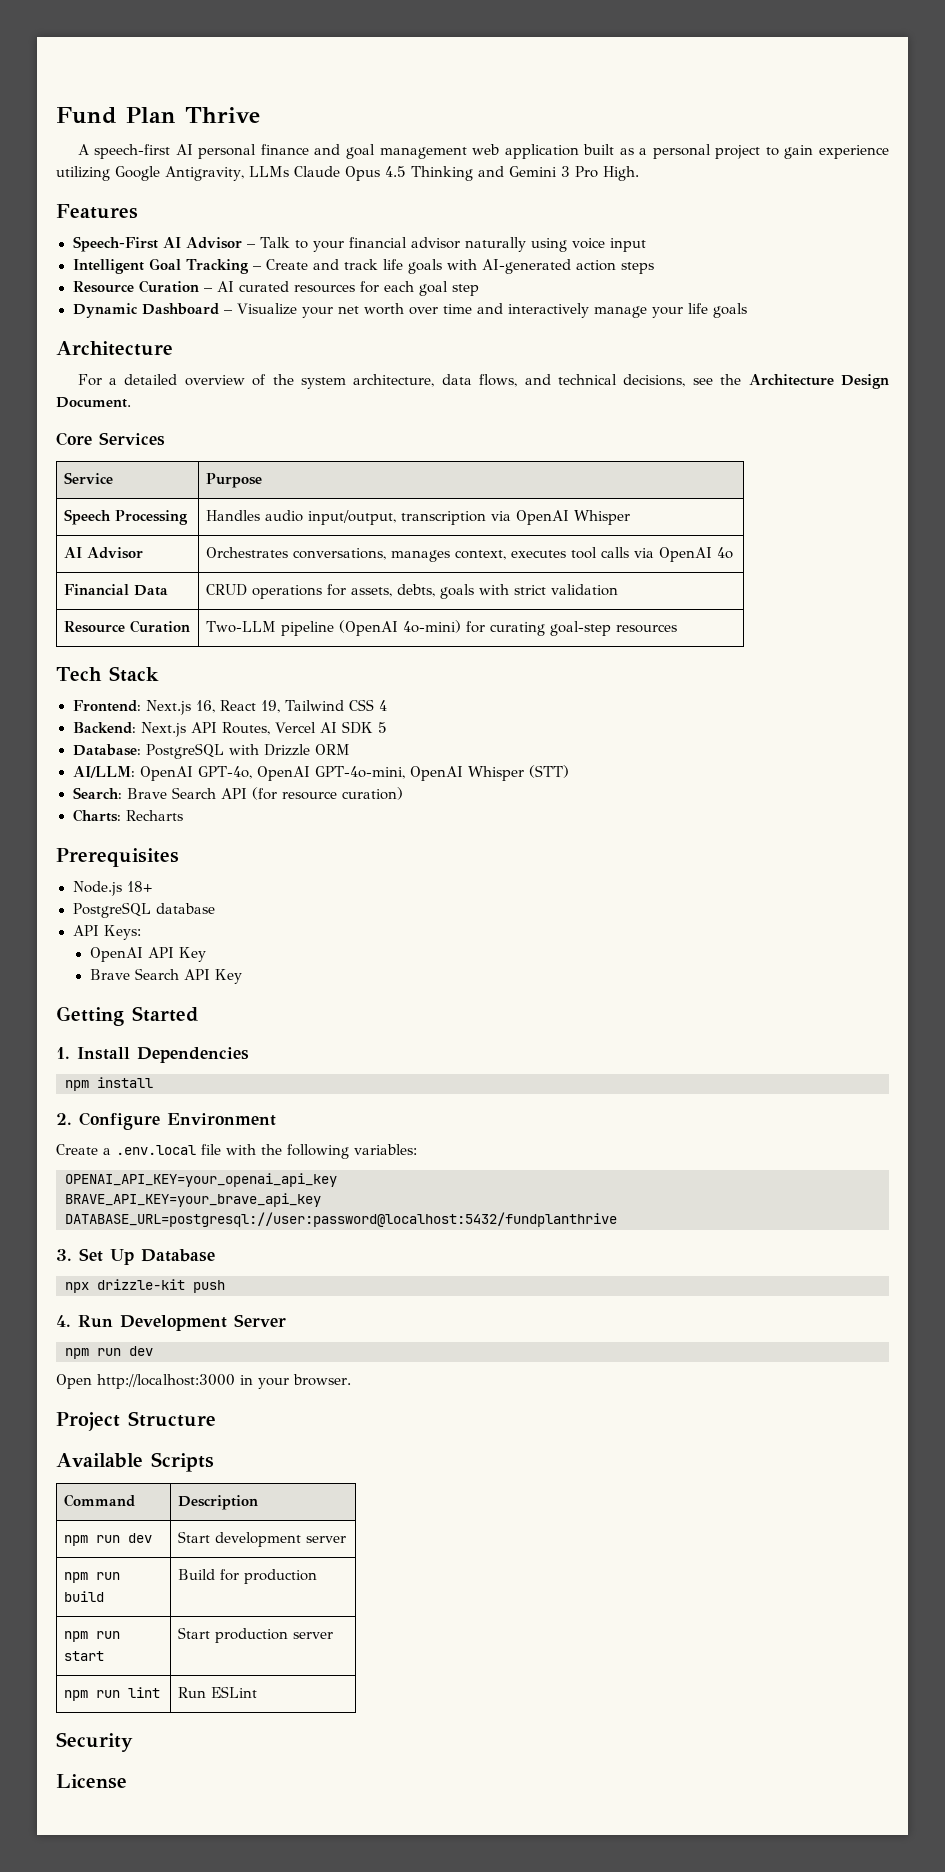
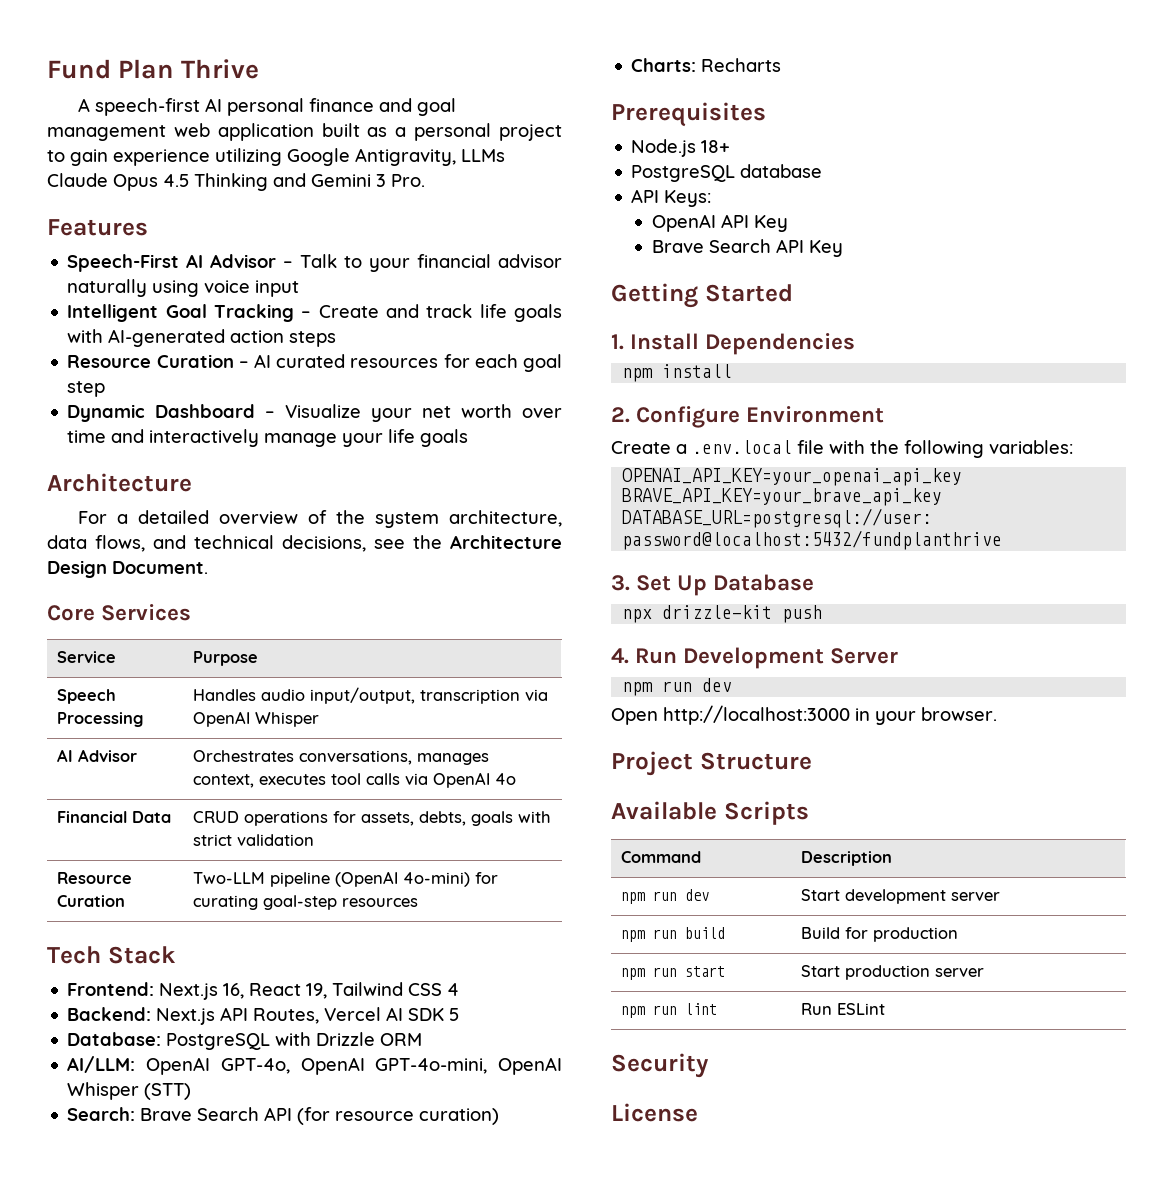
[574,166,639,181] Pro High. -> [391,174,425,187] Pro.

